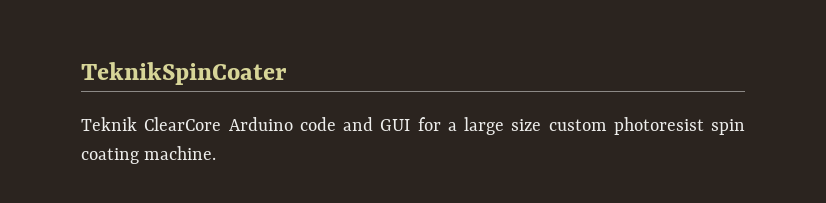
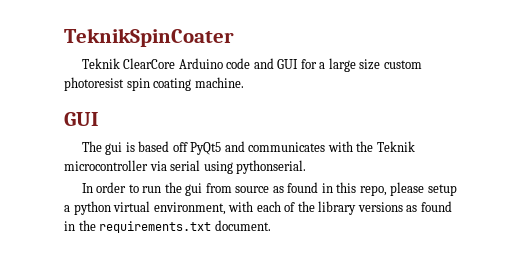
(217, 153) none -> [64,112,99,126] [81,141,415,155] [64,160,307,174] [81,182,457,196] [64,201,452,215] [64,220,271,233] // GUI // The gui is based off PyQt5 and communicates with the Teknik microcontroller via serial using pythonserial. // In order to run the gui from source as found in this repo, please setup a python virtual environment, with each of the library versions as found in the requirements.txt document.

